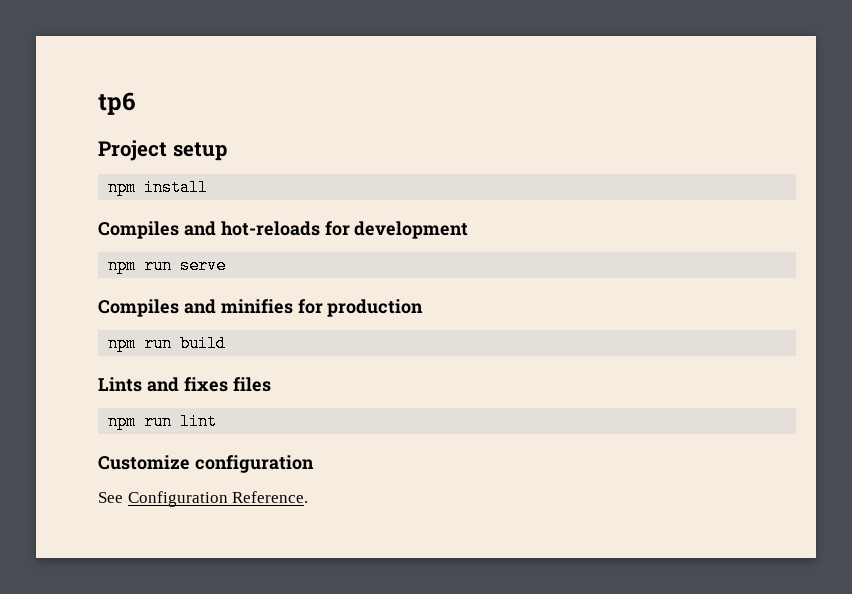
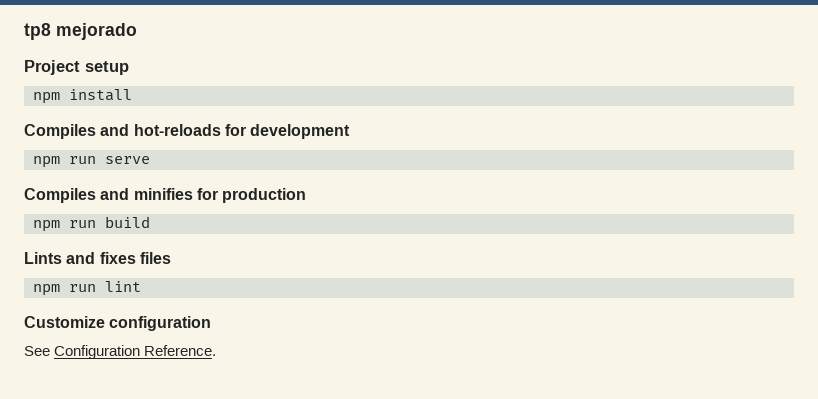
[98,92,135,115] tp6 -> [24,23,137,40] tp8 mejorado

